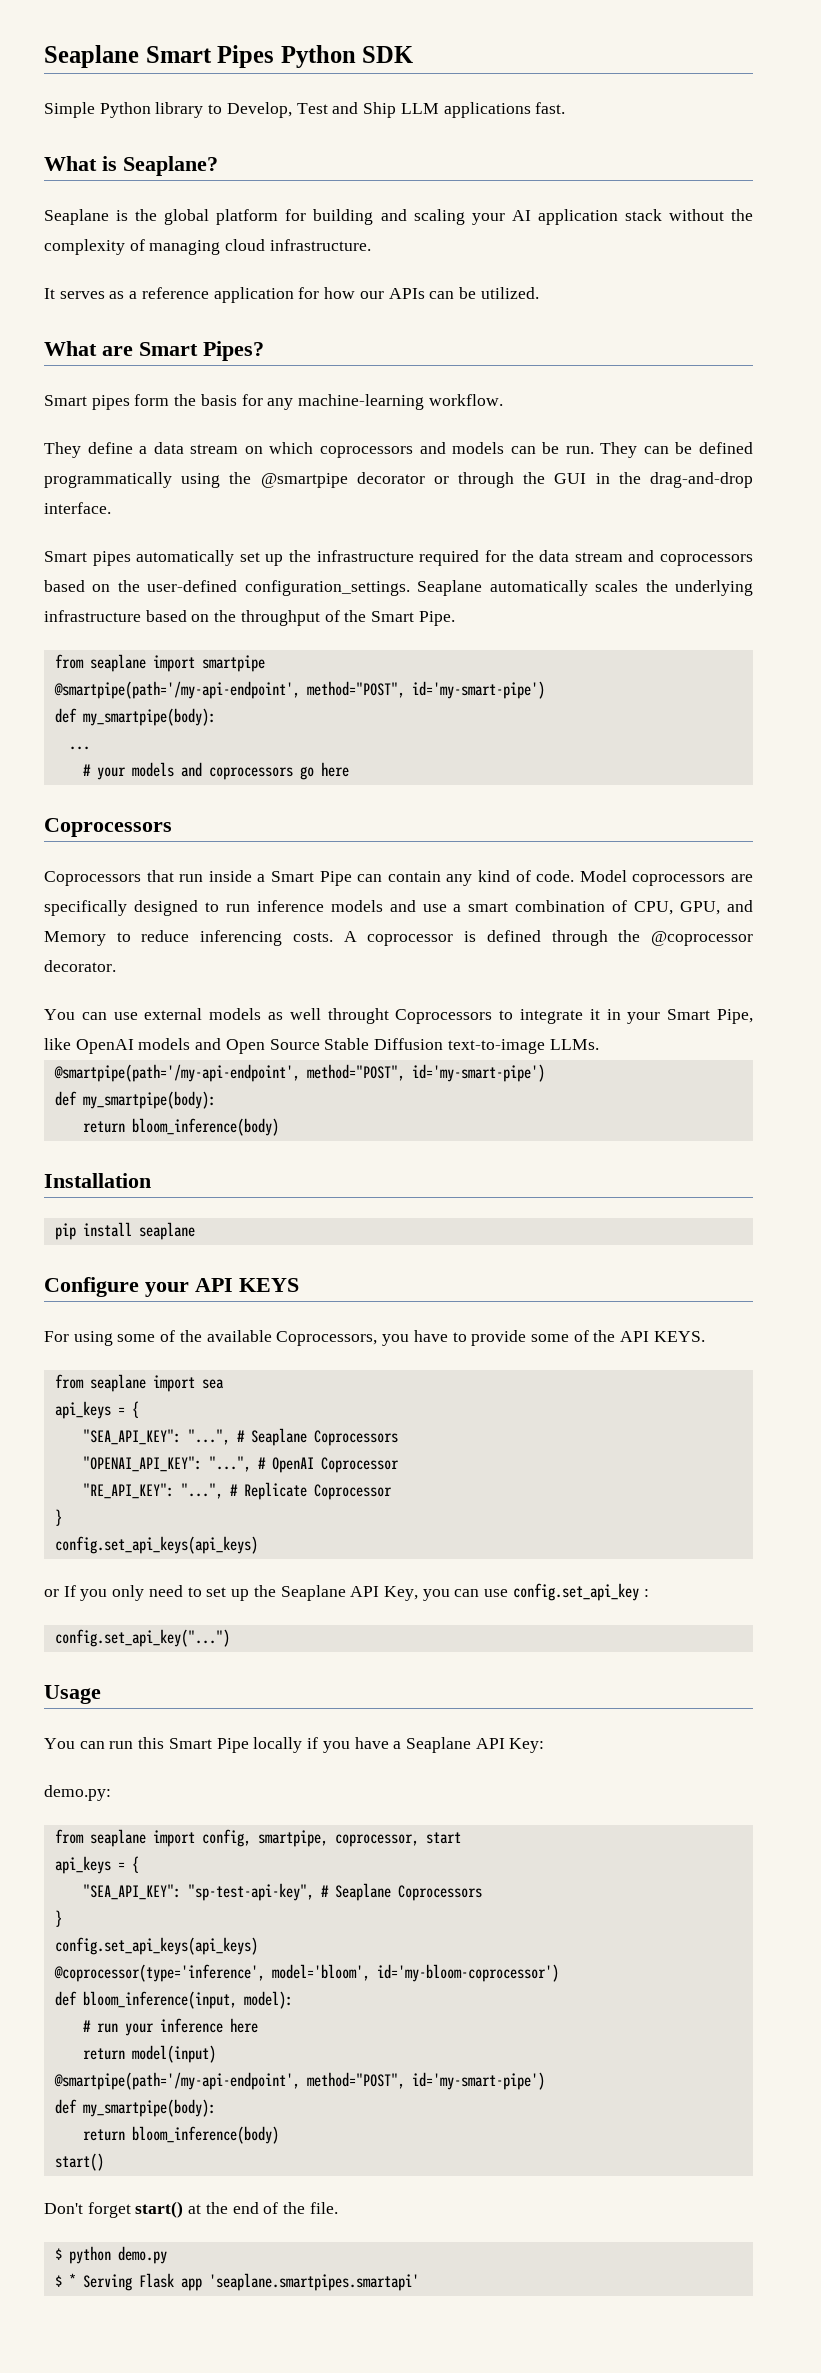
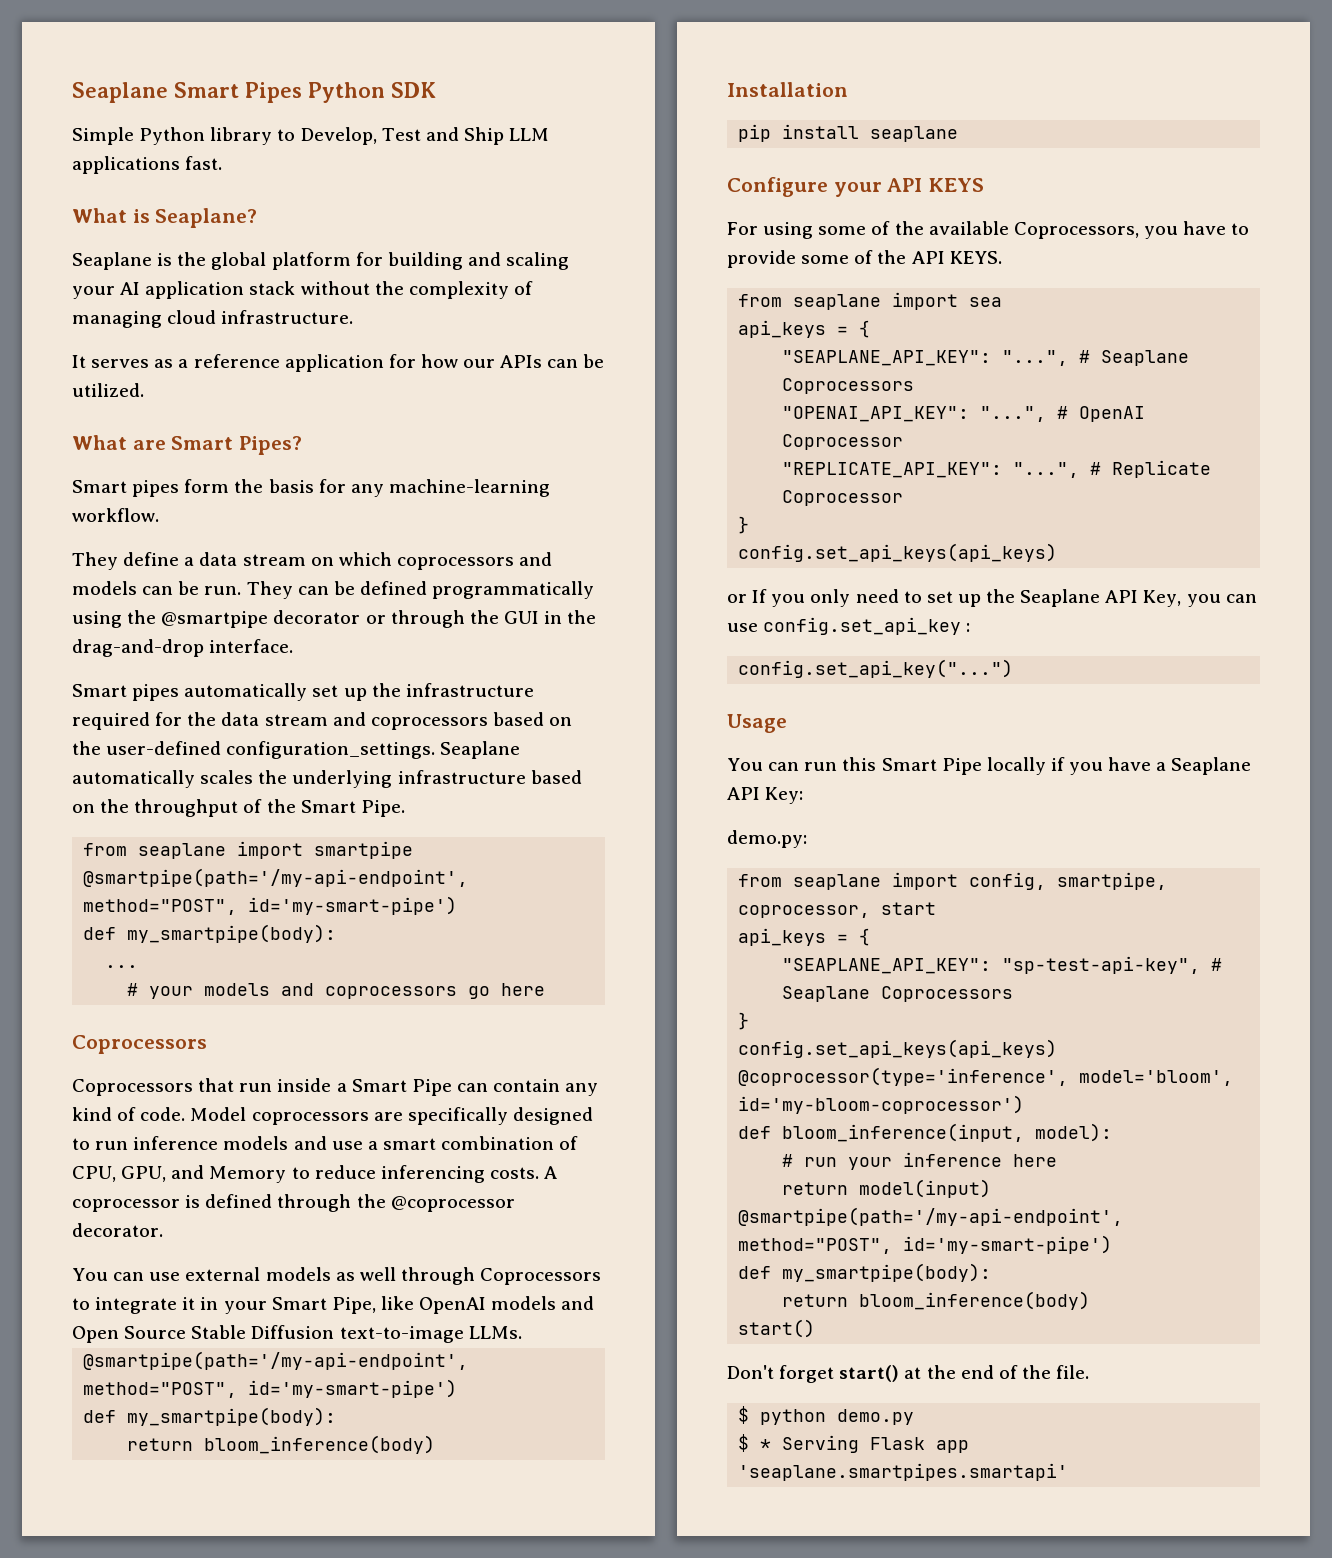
[327,1008,389,1024] throught -> [400,1267,475,1285] through
[82,1429,181,1445] "SEA_API_KEY": -> [782,350,992,366] "SEAPLANE_API_KEY":
[82,1483,174,1499] "RE_API_KEY": -> [782,462,1003,478] "REPLICATE_API_KEY":
[82,1884,181,1900] "SEA_API_KEY": -> [782,958,992,974] "SEAPLANE_API_KEY":

